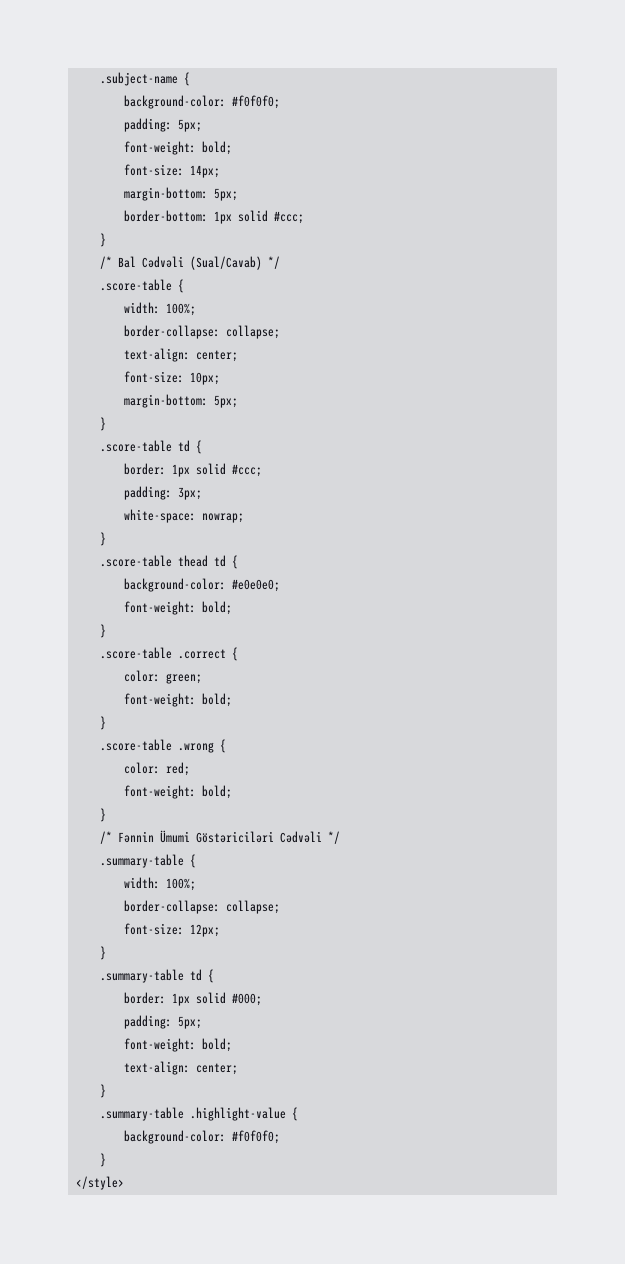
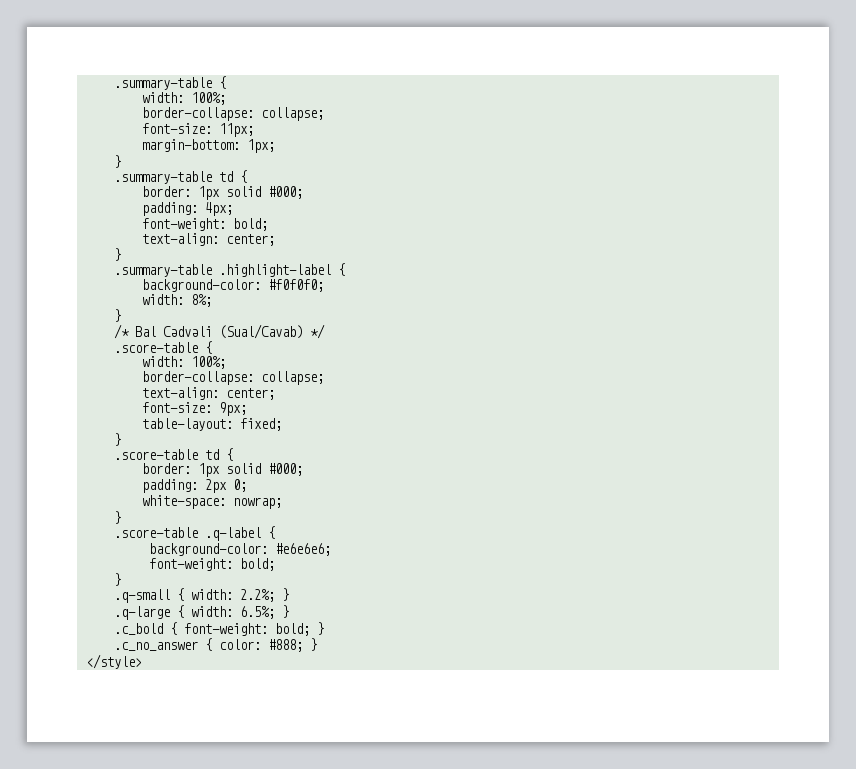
[100,72,191,86] [124,95,281,109] [124,118,203,132] [124,141,233,155] [124,164,221,178] [124,187,239,201] [124,210,305,224] .subject-name { // background-color: #f0f0f0; // padding: 5px; // font-weight: bold; // font-size: 14px; // margin-bottom: 5px; // border-bottom: 1px solid #ccc; -> [113,76,226,90] [141,92,226,105] [141,107,324,121] [141,123,254,137] [141,139,275,153] [113,155,121,168] [113,170,247,184] [141,186,303,200] [141,202,233,216] [141,218,268,231] [141,233,275,246] [113,248,121,261] [113,263,345,277] [141,279,324,292] [141,294,212,307] .summary-table { // width: 100%; // border-collapse: collapse; // font-size: 11px; // margin-bottom: 1px; // } // .summary-table td { // border: 1px solid #000; // padding: 4px; // font-weight: bold; // text-align: center; // } // .summary-table .highlight-label { // background-color: #f0f0f0; // width: 8%;
[190,372,221,385] [124,394,239,408] 10px; // margin-bottom: 5px; -> [218,402,247,416] [141,418,282,431] 9px; // table-layout: fixed;
[232,464,263,477] [124,486,203,500] #ccc; // padding: 3px; -> [267,463,303,476] [141,479,247,493] #000; // padding: 2px 0;
[178,555,239,569] [124,578,281,592] [124,601,233,615] [100,624,107,638] [100,647,239,661] [124,670,203,684] [124,693,233,707] [100,716,107,730] [100,739,227,753] [124,762,191,776] [124,785,233,799] [100,808,107,822] [100,830,341,844] [100,854,197,868] [124,877,197,891] [124,900,281,914] [124,923,221,937] [100,946,107,960] [100,969,215,983] [124,992,263,1006] [124,1015,203,1029] [124,1038,233,1052] [124,1061,239,1075] [100,1084,107,1098] [100,1107,299,1121] [124,1130,281,1144] thead td { // background-color: #e0e0e0; // font-weight: bold; // } // .score-table .correct { // color: green; // font-weight: bold; // } // .score-table .wrong { // color: red; // font-weight: bold; // } // /* Fənnin Ümumi Göstəriciləri Cədvəli */ // .summary-table { // width: 100%; // border-collapse: collapse; // font-size: 12px; // } // .summary-table td { // border: 1px solid #000; // padding: 5px; // font-weight: bold; // text-align: center; // } // .summary-table .highlight-value { // background-color: #f0f0f0; // -> [204,526,275,541] [148,543,331,556] [148,558,275,571] [113,573,121,586] [113,588,289,603] [113,605,289,620] [113,622,324,636] [113,638,303,652] .q-label { // background-color: #e6e6e6; // font-weight: bold; // } // .q-small { width: 2.2%; } // .q-large { width: 6.5%; } // .c_bold { font-weight: bold; } // .c_no_answer { color: #888;

